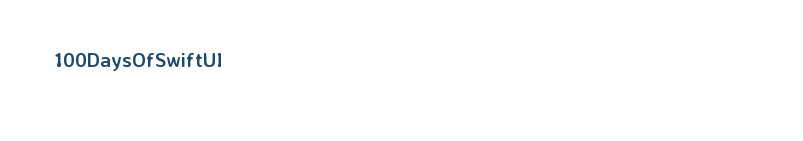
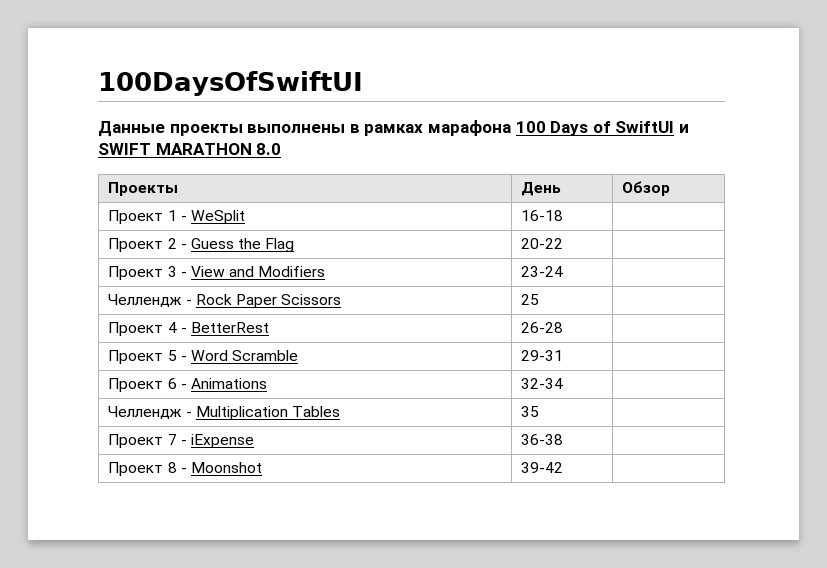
(223, 62) none -> [98,120,689,137] [98,143,282,155] [108,182,179,196] [521,182,562,196] [622,181,671,196] [108,210,245,224] [521,210,564,221] [108,238,295,252] [521,238,564,249] [108,266,326,280] [521,266,564,277] [108,294,342,308] [521,294,540,305] [108,322,269,336] [521,322,564,333] [108,350,299,364] [521,350,564,361] [108,378,267,392] [521,378,564,389] [108,406,340,420] [521,406,540,417] [108,434,254,448] [521,434,564,445] [108,462,262,476] [521,462,564,473] // Данные проекты выполнены в рамках марафона 100 Days of SwiftUI и SWIFT MARATHON 8.0 // Проекты | День | Обзор // Проект 1 - WeSplit | 16-18 | // Проект 2 - Guess the Flag | 20-22 | // Проект 3 - View and Modifiers | 23-24 | // Челлендж - Rock Paper Scissors | 25 | // Проект 4 - BetterRest | 26-28 | // Проект 5 - Word Scramble | 29-31 | // Проект 6 - Animations | 32-34 | // Челлендж - Multiplication Tables | 35 | // Проект 7 - iExpense | 36-38 | // Проект 8 - Moonshot | 39-42 |

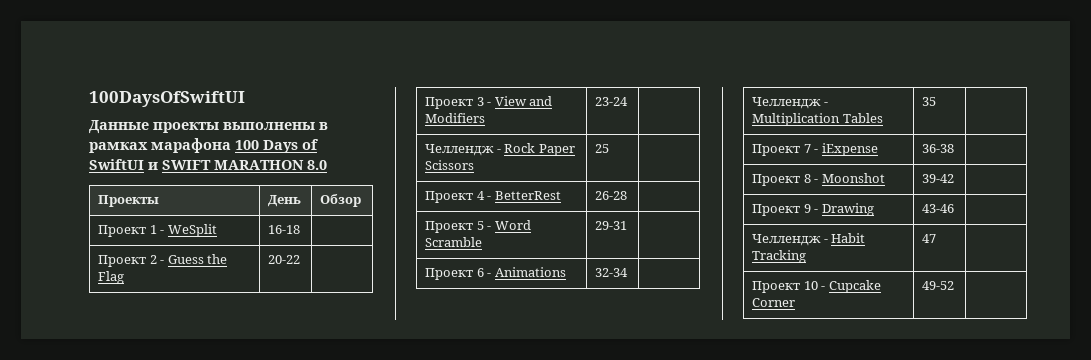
(564, 467) none -> [752,203,874,216] [922,204,955,213] [752,233,866,246] [752,250,807,263] [922,234,937,243] [752,280,881,293] [752,298,796,307] [922,281,955,290] // Проект 9 - Drawing | 43-46 | // Челлендж - Habit Tracking | 47 | // Проект 10 - Cupcake Corner | 49-52 |

